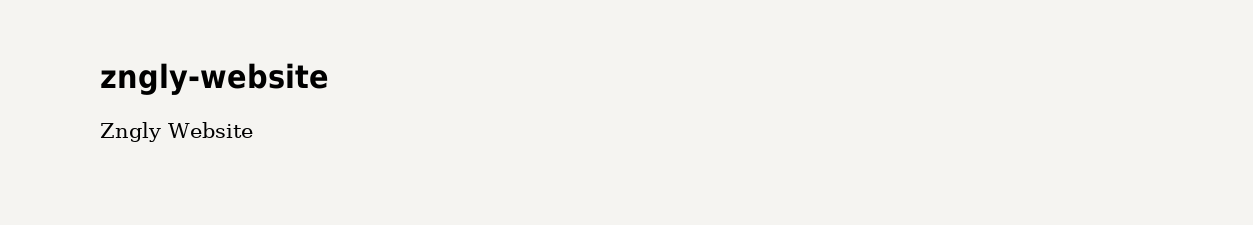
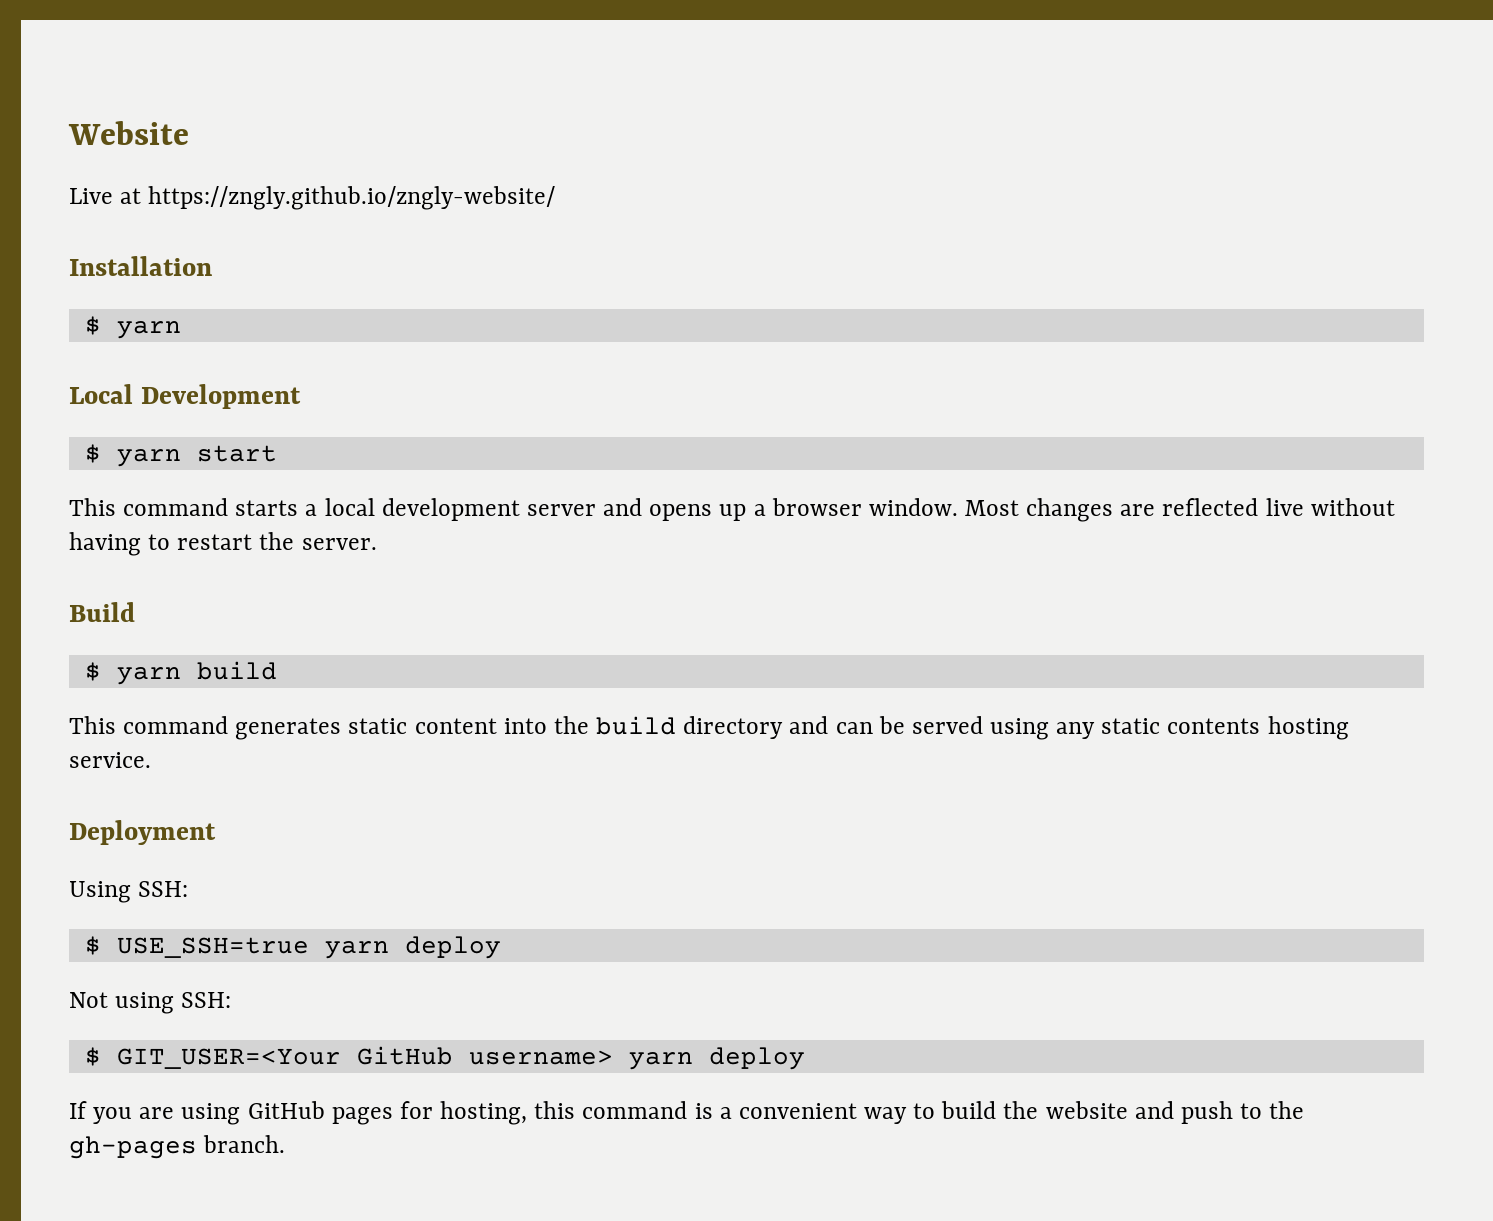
[100,63,329,95] [100,122,253,142] zngly-website // Zngly Website -> [68,121,189,145] [69,186,556,210] [69,256,212,276] [84,316,181,339] [69,384,301,409] [84,444,277,467] [69,498,1395,522] [69,532,377,556] [69,602,135,622] [84,661,277,685] [69,716,1349,740] [69,752,151,768] [69,820,216,845] [69,881,189,903] [84,936,501,959] [69,992,232,1014] [84,1046,805,1070] [69,1101,1305,1125] [69,1135,286,1159] Website // Live at https://zngly.github.io/zngly-website/ // Installation // $ yarn // Local Development // $ yarn start // This command starts a local development server and opens up a browser window. Most changes are reflected live without having to restart the server. // Build // $ yarn build // This command generates static content into the build directory and can be served using any static contents hosting service. // Deployment // Using SSH: // $ USE_SSH=true yarn deploy // Not using SSH: // $ GIT_USER=<Your GitHub username> yarn deploy // If you are using GitHub pages for hosting, this command is a convenient way to build the website and push to the gh-pages branch.

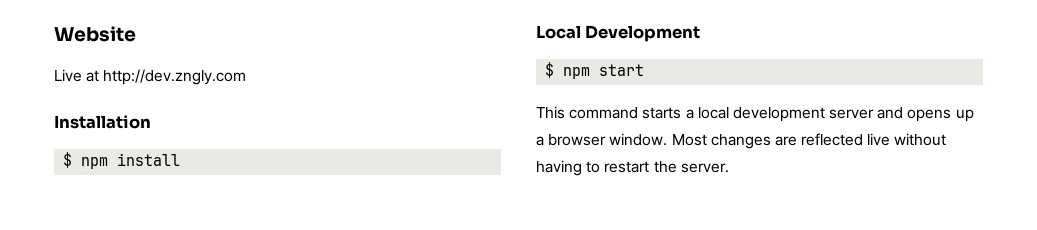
[148,186,556,210] https://zngly.github.io/zngly-website/ -> [103,69,247,85] http://dev.zngly.com
[116,321,181,339] yarn -> [81,153,181,169] npm install
[116,449,181,467] yarn -> [563,67,591,79] npm
[69,602,135,622] [84,661,277,685] [69,716,1349,740] [69,752,151,768] [69,820,216,845] [69,881,189,903] [84,936,501,959] [69,992,232,1014] [84,1046,805,1070] [69,1101,1305,1125] [69,1135,286,1159] // Build // $ yarn build // This command generates static content into the build directory and can be served using any static contents hosting service. // Deployment // Using SSH: // $ USE_SSH=true yarn deploy // Not using SSH: // $ GIT_USER=<Your GitHub username> yarn deploy // If you are using GitHub pages for hosting, this command is a convenient way to build the website and push to the gh-pages branch. -> (729, 168) none

